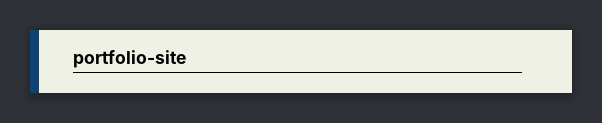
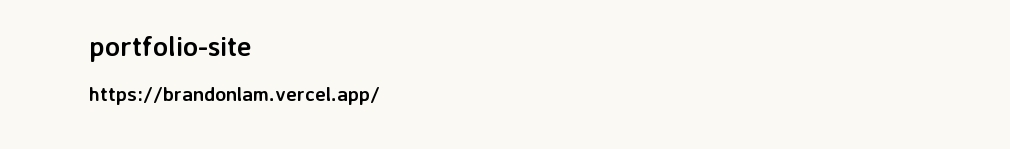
(186, 59) none -> [89,87,380,105] // https://brandonlam.vercel.app/

